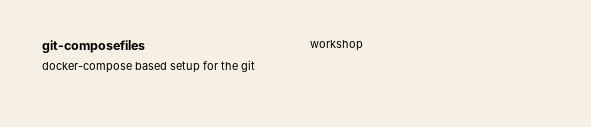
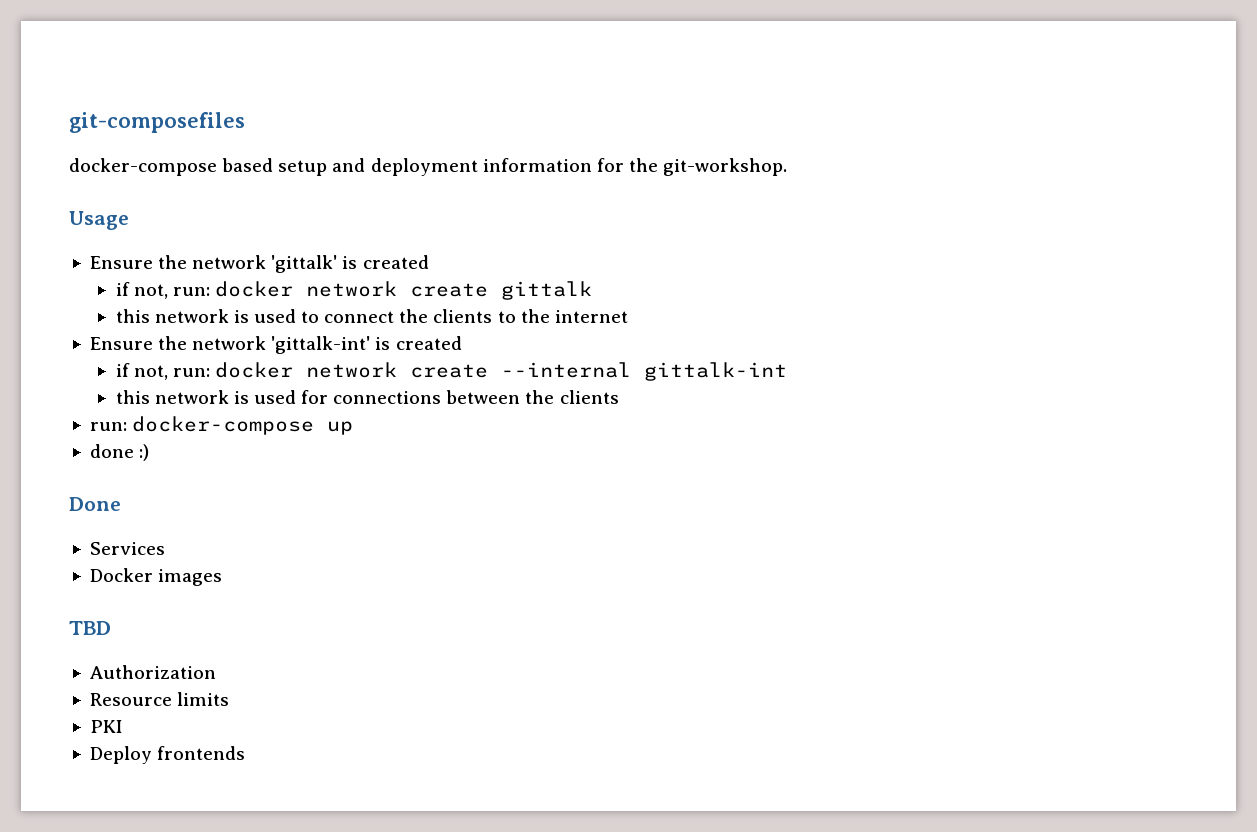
[203,60,255,72] [310,40,363,51] for the git workshop -> [332,158,788,176] [69,211,129,230] [89,255,429,273] [115,281,592,300] [115,309,628,323] [89,336,462,354] [115,362,787,381] [115,390,619,404] [89,416,354,435] [89,444,150,461] [69,497,121,511] [89,542,165,555] [89,568,223,586] [69,621,111,635] [89,665,216,679] [89,692,230,706] [89,720,123,733] [89,746,246,764] and deployment information for the git-workshop. // Usage // Ensure the network 'gittalk' is created // if not, run: docker network create gittalk // this network is used to connect the clients to the internet // Ensure the network 'gittalk-int' is created // if not, run: docker network create --internal gittalk-int // this network is used for connections between the clients // run: docker-compose up // done :) // Done // Services // Docker images // TBD // Authorization // Resource limits // PKI // Deploy frontends

